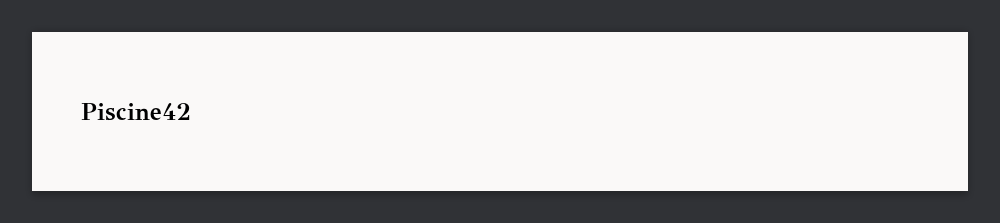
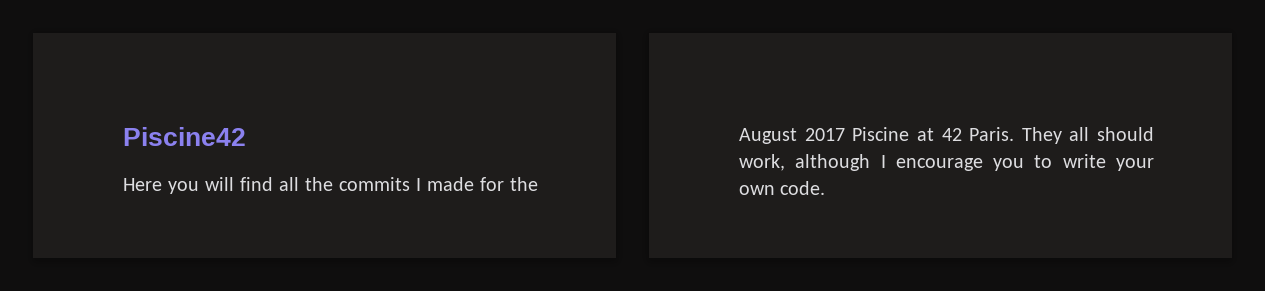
(191, 112) none -> [123,177,538,194] [739,127,1154,144] [739,154,1154,171] [739,181,826,195] // Here you will find all the commits I made for the August 2017 Piscine at 42 Paris. They all should work, although I encourage you to write your own code.

